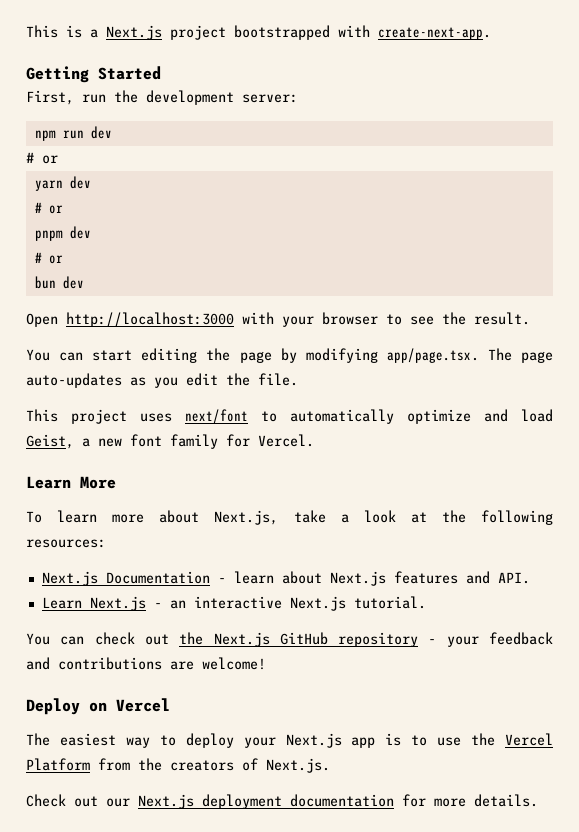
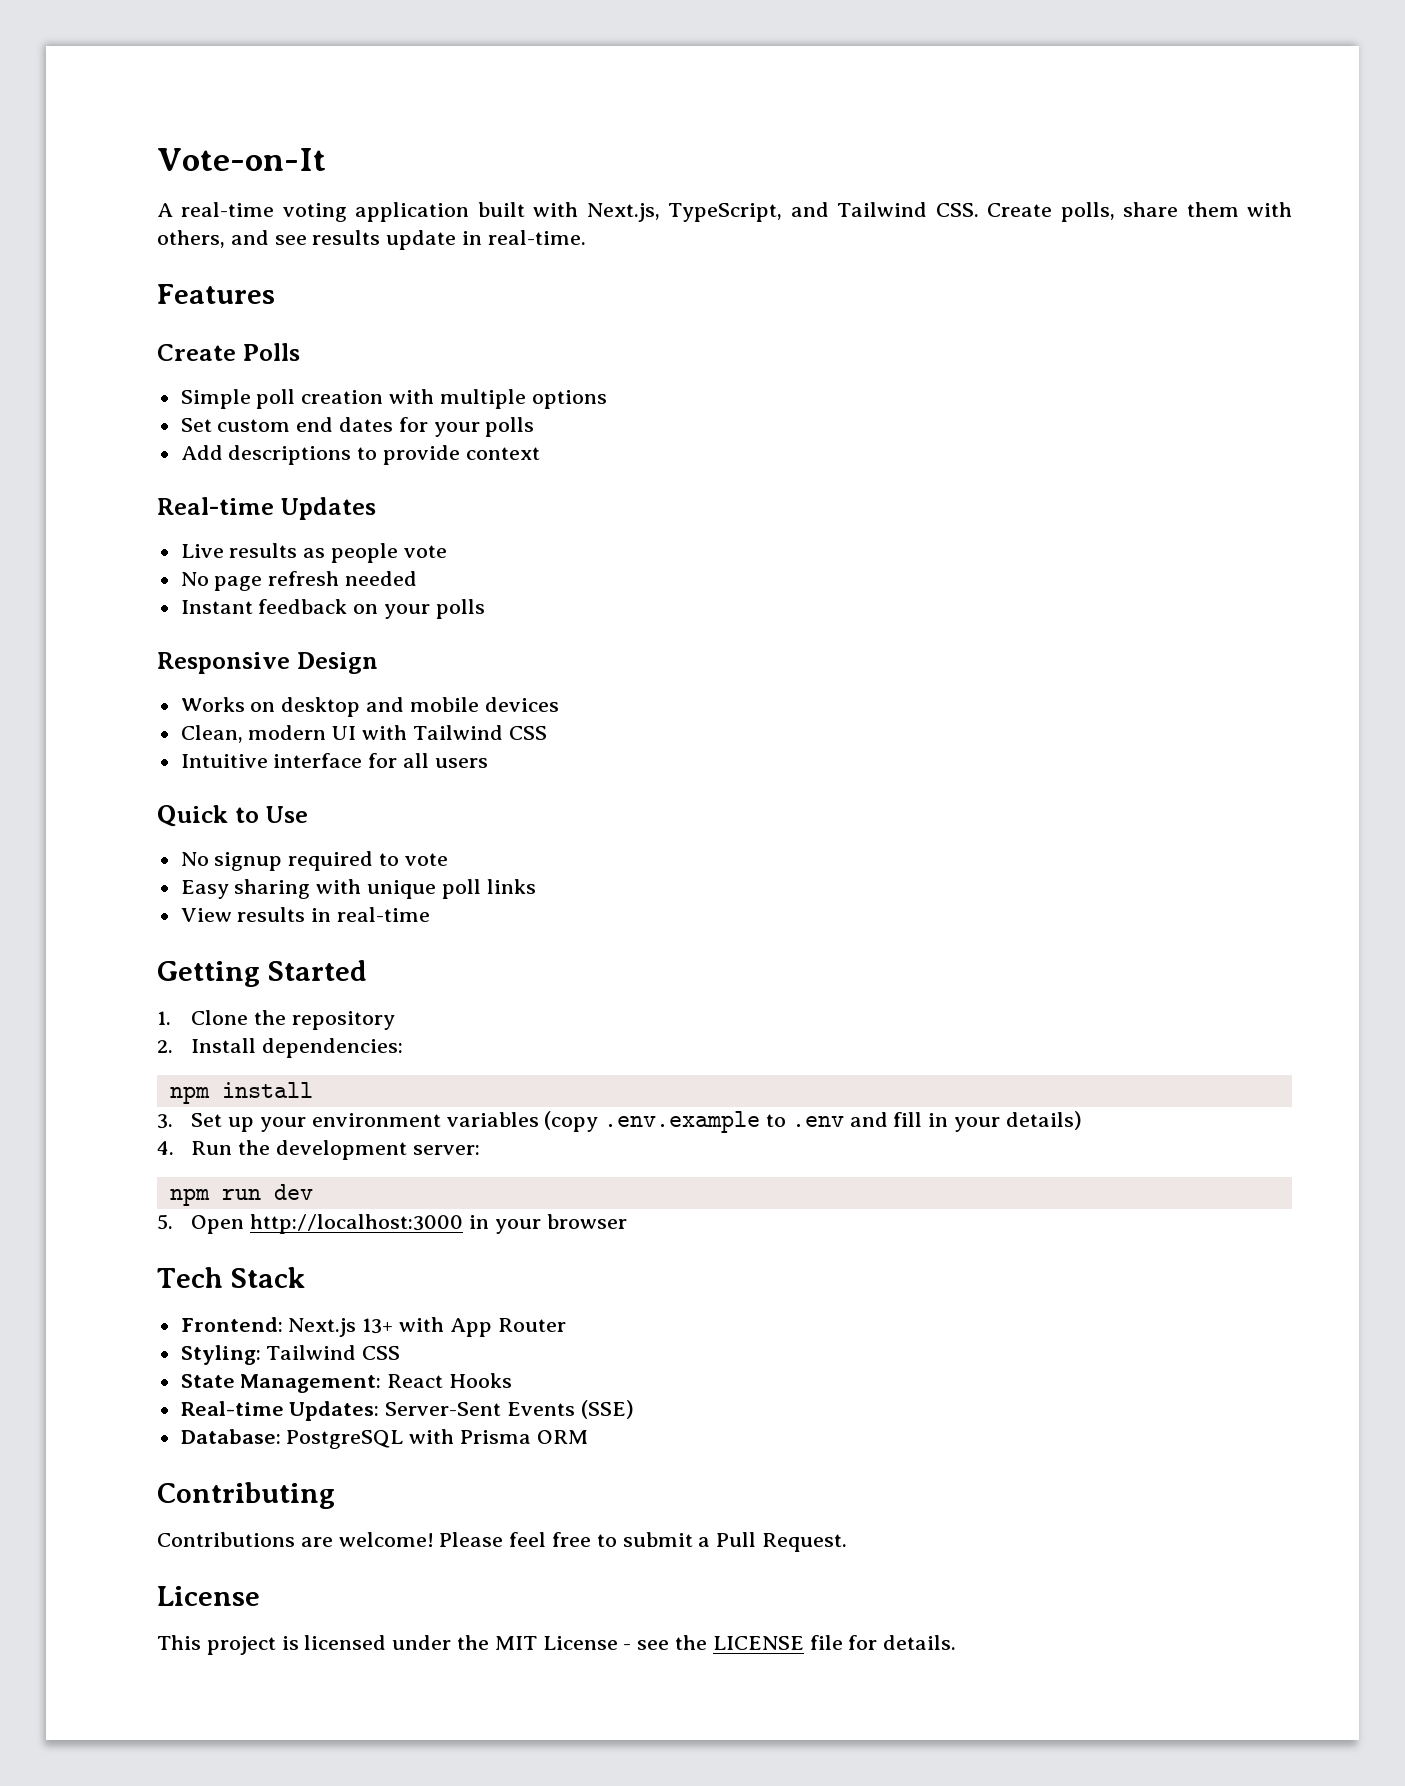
[26,25,491,40] [26,66,161,83] [26,90,106,105] This is a Next.js project bootstrapped with create-next-app. // Getting Started // First, run -> [157,148,326,171] [157,202,1292,222] [157,230,586,250] [157,284,275,304] [157,343,300,361] [180,389,607,409] [180,417,535,437] [180,445,540,465] [157,497,376,520] [180,543,447,563] [180,571,418,591] [180,599,485,619] [157,652,378,674] [180,697,559,717] [180,725,547,743] [180,753,488,768] [157,805,308,827] [180,851,448,871] [180,879,536,899] [180,907,431,922] [157,960,367,987] [157,1010,395,1030] [157,1038,404,1058] [169,1082,313,1104] [157,1111,1082,1133] [157,1141,233,1155] Vote-on-It // A real-time voting application built with Next.js, TypeScript, and Tailwind CSS. Create polls, share them with others, and see results update in real-time. // Features // Create Polls // Simple poll creation with multiple options // Set custom end dates for your polls // Add descriptions to provide context // Real-time Updates // Live results as people vote // No page refresh needed // Instant feedback on your polls // Responsive Design // Works on desktop and mobile devices // Clean, modern UI with Tailwind CSS // Intuitive interface for all users // Quick to Use // No signup required to vote // Easy sharing with unique poll links // View results in real-time // Getting Started // 1. Clone the repository // 2. Install dependencies: // npm install // 3. Set up your environment variables (copy .env.example to .env and fill in your details) // 4. Run
[26,152,58,164] [34,176,91,191] [34,202,63,214] [34,226,91,241] [34,252,63,264] [34,276,84,289] # or // yarn dev // # or // pnpm dev // # or // bun dev // -> [157,1214,173,1230] 5.
[242,312,274,324] with -> [468,1215,489,1229] in
[386,312,530,325] [26,348,554,363] [26,373,298,388] [26,409,553,424] [26,434,314,449] [26,476,116,489] [26,510,554,525] [26,539,106,548] [41,571,530,586] [41,596,426,611] [26,632,553,647] [26,657,266,670] [26,698,170,715] [26,733,554,748] [26,758,330,773] [26,794,466,809] to see the result. // You can start editing the page by modifying app/page.tsx. The page auto-updates as you edit the file. // This project uses next/font to automatically optimize and load Geist, a new font family for Vercel. // Learn More // To learn more about Next.js, take a look at the following resources: // Next.js Documentation - learn about Next.js features and API. // Learn Next.js - an interactive Next.js tutorial. // You can check out the Next.js GitHub repository - your feedback and contributions are welcome! // Deploy on Vercel // The easiest way to deploy your Next.js app is to use the Vercel Platform from the creators of Next.js. // Check out our Next.js deployment documentation for more -> [157,1267,305,1288] [180,1317,566,1337] [180,1345,401,1365] [180,1373,513,1393] [180,1400,634,1421] [180,1429,588,1449] [157,1482,335,1509] [157,1532,848,1552] [157,1586,260,1606] [157,1635,878,1655] // Tech Stack // Frontend: Next.js 13+ with App Router // Styling: Tailwind CSS // State Management: React Hooks // Real-time Updates: Server-Sent Events (SSE) // Database: PostgreSQL with Prisma ORM // Contributing // Contributions are welcome! Please feel free to submit a Pull Request. // License // This project is licensed under the MIT License - see the LICENSE file for

